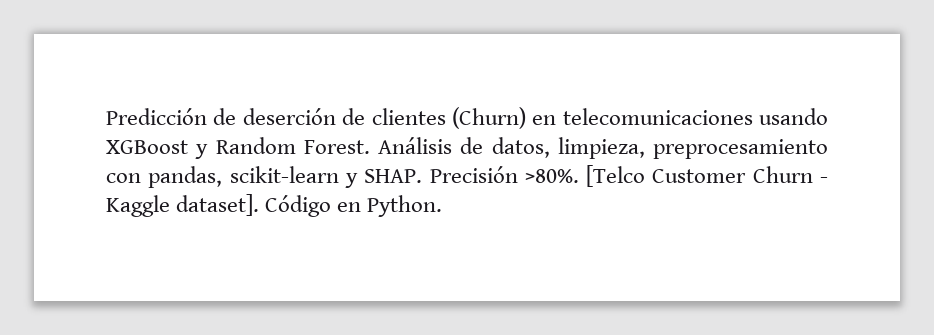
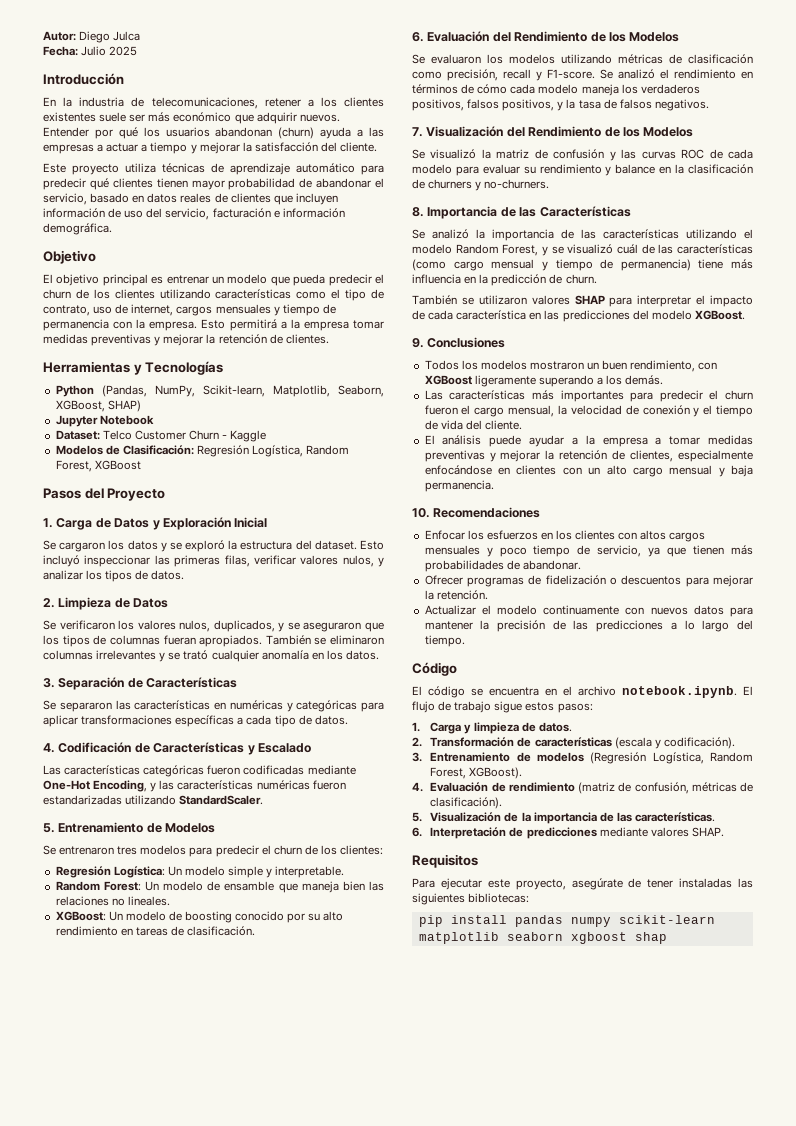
[106,107,828,129] [106,137,828,159] [106,165,828,188] [106,194,443,217] Predicción de deserción de clientes (Churn) en telecomunicaciones usando XGBoost y Random Forest. Análisis de datos, limpieza, preprocesamiento con pandas, scikit-learn y SHAP. Precisión >80%. [Telco Customer Churn - Kaggle dataset]. Código en Python. -> [43,31,141,43] [43,46,138,56] [43,73,124,85] [43,97,384,109] [43,112,340,124] [43,127,385,139] [43,142,378,154] [43,163,384,175] [43,178,384,190] [43,193,338,205] [43,208,345,220] [43,223,112,235] [43,250,96,264] [43,274,384,286] [43,289,385,301] [43,304,336,316] [43,319,384,331] [43,334,329,346] [43,361,224,375] [55,385,384,397] [55,400,141,412] [55,415,154,427] [55,430,267,442] [55,445,350,457] [55,460,141,472] [43,488,166,501] [43,517,268,530] [43,540,384,552] [43,555,384,567] [43,570,185,582] [43,597,169,610] [43,620,384,632] [43,635,384,647] [43,650,379,662] [43,677,238,690] [43,700,384,712] [43,715,348,727] [43,742,311,755] [43,765,356,777] [43,780,346,792] [43,795,264,805] [43,822,216,833] [43,845,384,857] [55,866,345,878] [55,881,384,893] [55,896,170,906] [55,911,344,923] [55,926,256,936] [412,31,680,42] [412,54,753,64] [412,69,753,81] [412,84,700,96] [412,99,709,111] [412,126,694,137] [412,149,753,161] [412,164,753,176] [412,179,550,191] [412,206,631,219] [412,229,753,241] [412,244,753,256] [412,259,753,271] [412,274,597,286] [412,295,753,307] [412,310,745,322] [412,337,506,348] [424,360,718,372] [424,375,664,387] [424,390,753,402] [424,405,753,417] [424,420,522,430] [424,435,753,447] [424,450,753,462] [424,465,753,477] [424,480,494,492] [412,507,541,518] [424,530,706,542] [424,545,753,557] [424,560,581,572] [424,575,753,587] [424,590,488,600] [424,605,753,617] [424,620,753,632] [424,635,465,647] [412,662,457,676] [412,686,753,698] [412,701,593,713] [412,722,572,734] [412,737,735,749] [412,752,753,764] [430,767,523,779] [412,782,753,794] [430,797,503,809] [412,812,716,824] [412,827,724,839] [412,854,478,868] [412,878,753,890] [412,893,530,905] [418,915,715,927] [418,932,667,944] Autor: Diego Julca // Fecha: Julio 2025 // Introducción // En la industria de telecomunicaciones, retener a los clientes existentes suele ser más económico que adquirir nuevos. Entender por qué los usuarios abandonan (churn) ayuda a las empresas a actuar a tiempo y mejorar la satisfacción del cliente. // Este proyecto utiliza técnicas de aprendizaje automático para predecir qué clientes tienen mayor probabilidad de abandonar el servicio, basado en datos reales de clientes que incluyen información de uso del servicio, facturación e información demográfica. // Objetivo // El objetivo principal es entrenar un modelo que pueda predecir el churn de los clientes utilizando características como el tipo de contrato, uso de internet, cargos mensuales y tiempo de permanencia con la empresa. Esto permitirá a la empresa tomar medidas preventivas y mejorar la retención de clientes. // Herramientas y Tecnologías // Python (Pandas, NumPy, Scikit-learn, Matplotlib, Seaborn, XGBoost, SHAP) // Jupyter Notebook // Dataset: Telco Customer Churn - Kaggle // Modelos de Clasificación: Regresión Logística, Random Forest, XGBoost // Pasos del Proyecto // 1. Carga de Datos y Exploración Inicial // Se cargaron los datos y se exploró la estructura del dataset. Esto incluyó inspeccionar las primeras filas, verificar valores nulos, y analizar los tipos de datos. // 2. Limpieza de Datos // Se verificaron los valores nulos, duplicados, y se aseguraron que los tipos de columnas fueran apropiados. También se eliminaron columnas irrelevantes y se trató cualquier anomalía en los datos. // 3. Separación de Características // Se separaron las características en numéricas y categóricas para aplicar transformaciones específicas a cada tipo de datos. // 4. Codificación de Características y Escalado // Las características categóricas fueron codificadas mediante One-Hot Encoding, y las características numéricas fueron estandarizadas utilizando StandardScaler. // 5. Entrenamiento de Modelos // Se entrenaron tres modelos para predecir el churn de los clientes: // Regresión Logística: Un modelo simple y interpretable. // Random Forest: Un modelo de ensamble que maneja bien las relaciones no lineales. // XGBoost: Un modelo de boosting conocido por su alto rendimiento en tareas de clasificación. // 6. Evaluación del Rendimiento de los Modelos // Se evaluaron los modelos utilizando métricas de clasificación como precisión, recall y F1-score. Se analizó el rendimiento en términos de cómo cada modelo maneja los verdaderos positivos, falsos positivos, y la tasa de falsos negativos. // 7. Visualización del Rendimiento de los Modelos // Se visualizó la matriz de confusión y las curvas ROC de cada modelo para evaluar su rendimiento y balance en la clasificación de churners y no-churners. // 8. Importancia de las Características // Se analizó la importancia de las características utilizando el modelo Random Forest, y se visualizó cuál de las características (como cargo mensual y tiempo de permanencia) tiene más influencia en la predicción de churn. // También se utilizaron valores SHAP para interpretar el impacto de cada característica en las predicciones del modelo XGBoost. // 9. Conclusiones // Todos los modelos mostraron un buen rendimiento, con XGBoost ligeramente superando a los demás. // Las características más importantes para predecir el churn fueron el cargo mensual, la velocidad de conexión y el tiempo de vida del cliente. // El análisis puede ayudar a la empresa a tomar medidas preventivas y mejorar la retención de clientes, especialmente enfocándose en clientes con un alto cargo mensual y baja permanencia. // 10. Recomendaciones // Enfocar los esfuerzos en los clientes con altos cargos mensuales y poco tiempo de servicio, ya que tienen más probabilidades de abandonar. // Ofrecer programas de fidelización o descuentos para mejorar la retención. // Actualizar el modelo continuamente con nuevos datos para mantener la precisión de las predicciones a lo largo del tiempo. // Código // El código se encuentra en el archivo notebook.ipynb. El flujo de trabajo sigue estos pasos: // 1. Carga y limpieza de datos. // 2. Transformación de características (escala y codificación). // 3. Entrenamiento de modelos (Regresión Logística, Random Forest, XGBoost). // 4. Evaluación de rendimiento (matriz de confusión, métricas de clasificación). // 5. Visualización de la importancia de las características. // 6. Interpretación de predicciones mediante valores SHAP. // Requisitos // Para ejecutar este proyecto, asegúrate de tener instaladas las siguientes bibliotecas: // pip install pandas numpy scikit-learn matplotlib seaborn xgboost shap

